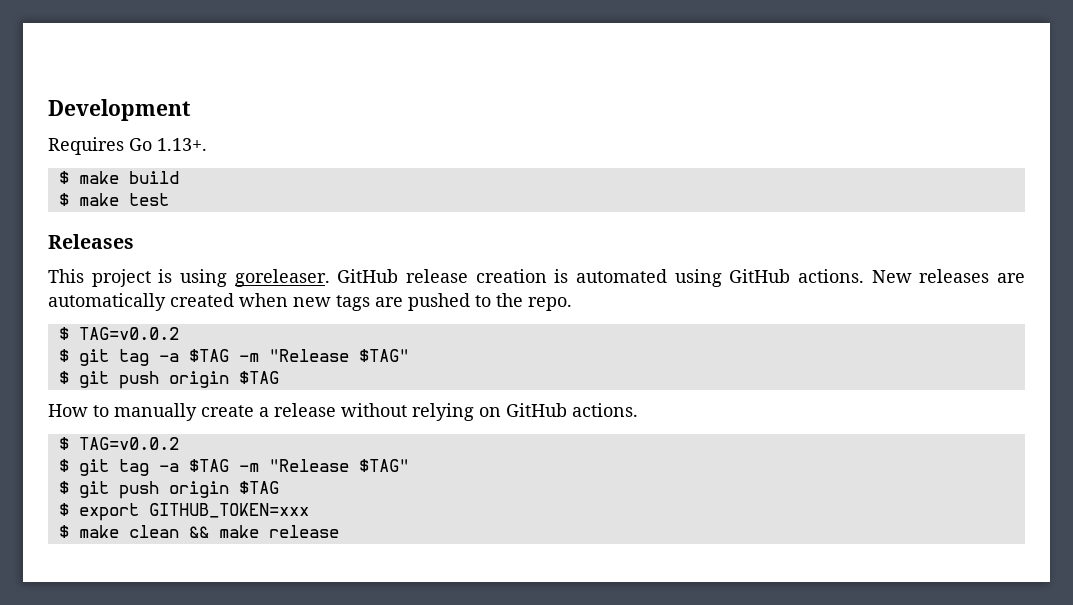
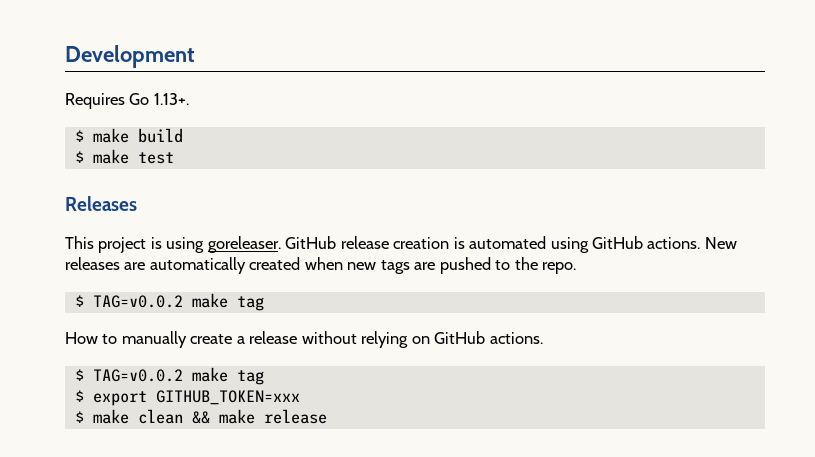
[58,349,409,366] [58,371,279,389] // $ git tag -a $TAG -m "Release $TAG" // $ git push origin $TAG -> [191,293,264,311] make tag
[58,459,409,476] [58,481,279,499] // $ git tag -a $TAG -m "Release $TAG" // $ git push origin $TAG -> [191,367,264,385] make tag

